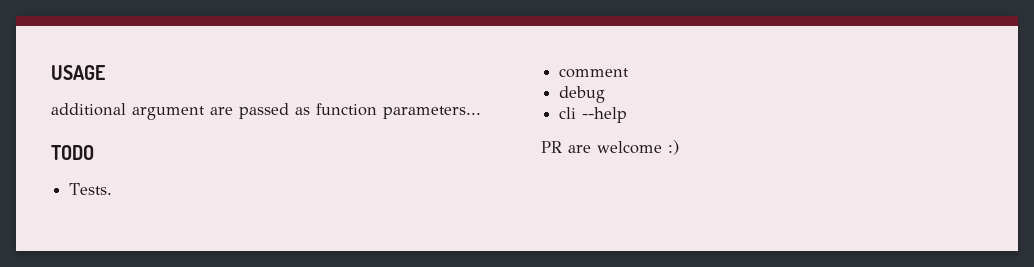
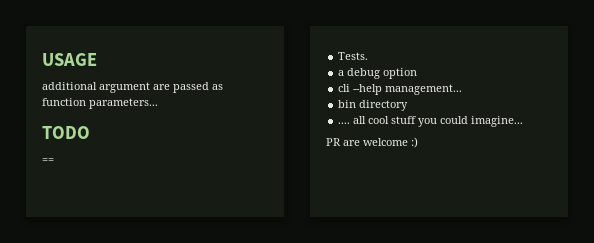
(94, 152) none -> [42,158,54,163] // ==
[559,68,630,78] comment // -> [338,70,345,76] a
(606, 94) none -> [383,68,418,79] option
(628, 115) none -> [385,84,463,95] [338,100,409,111] [338,116,524,127] management... // bin directory // .... all cool stuff you could imagine...

